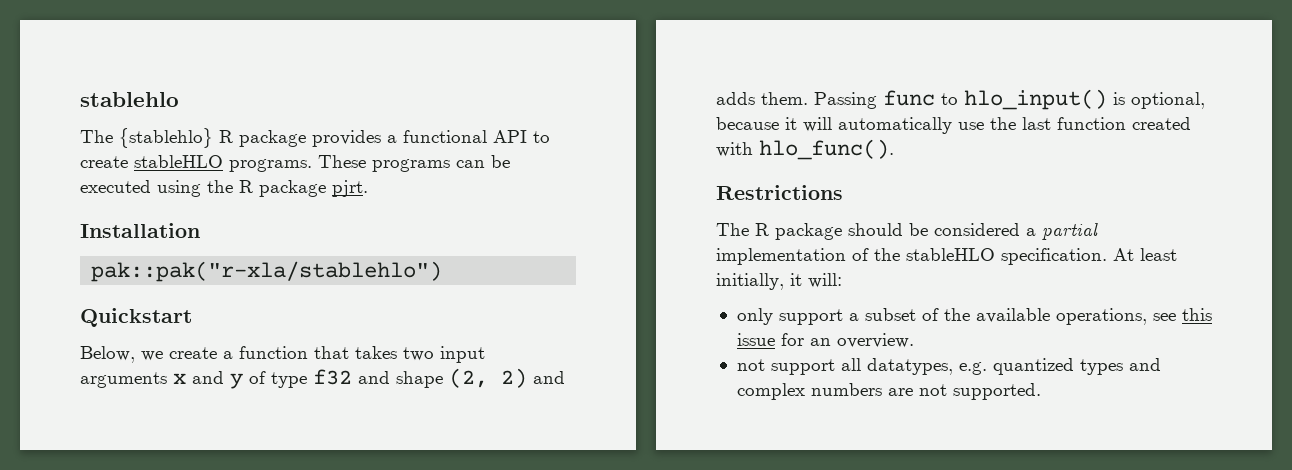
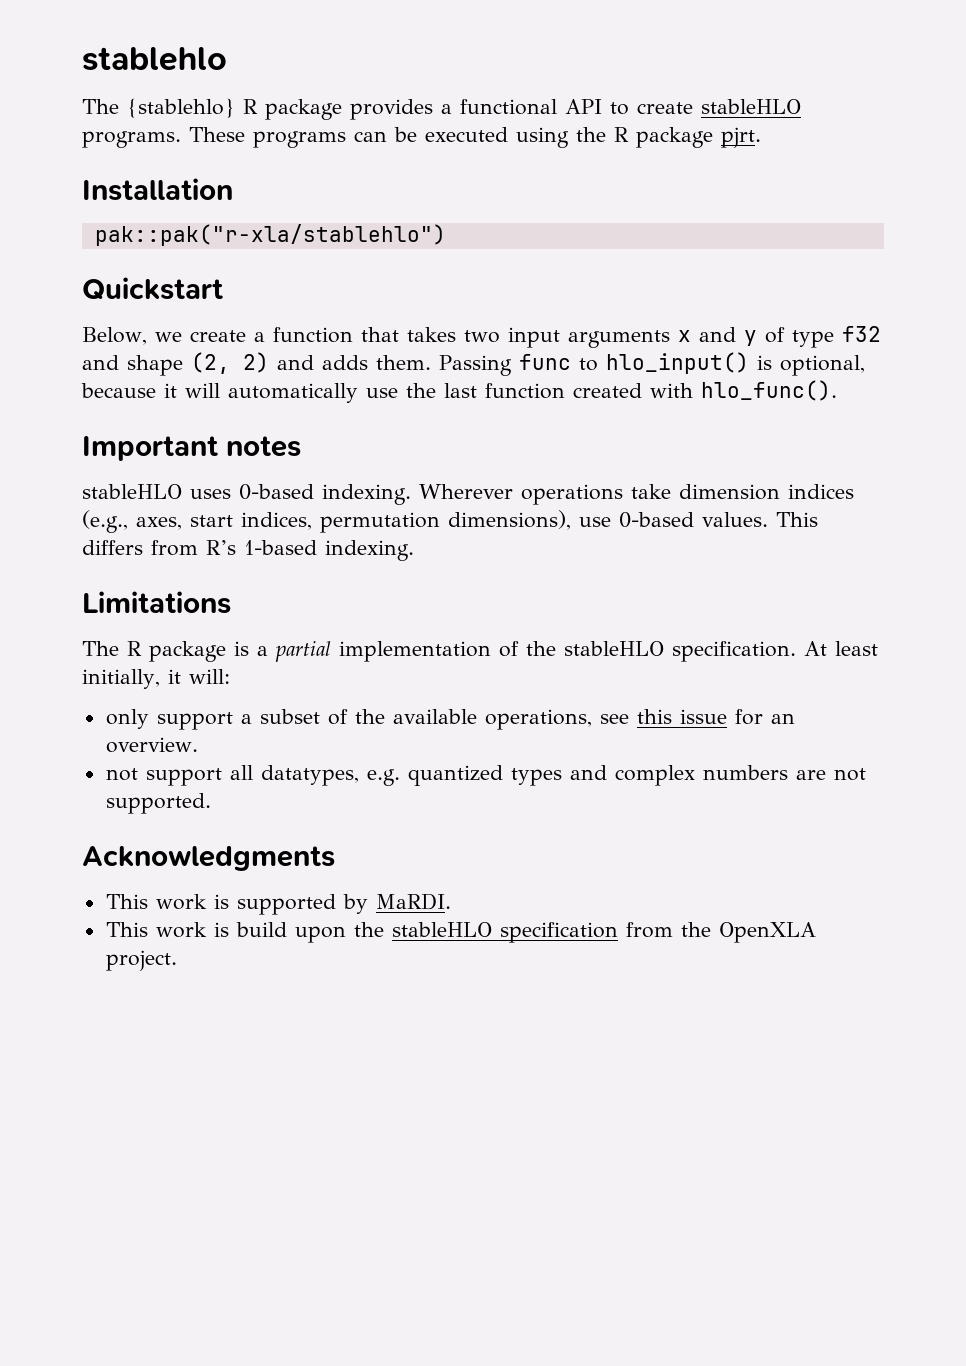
[716,185,843,200] Restrictions -> [82,436,301,461] [82,484,854,505] [82,510,818,533] [82,540,414,561] [82,591,231,614] Important notes // stableHLO uses 0-based indexing. Wherever operations take dimension indices (e.g., axes, start indices, permutation dimensions), use 0-based values. This differs from R’s 1-based indexing. // Limitations
[848,223,1020,236] should be considered -> [234,641,249,656] is
(1041, 391) none -> [82,846,335,871] [105,893,451,915] [105,922,816,943] [105,950,177,971] // Acknowledgments // This work is supported by MaRDI. // This work is build upon the stableHLO specification from the OpenXLA project.

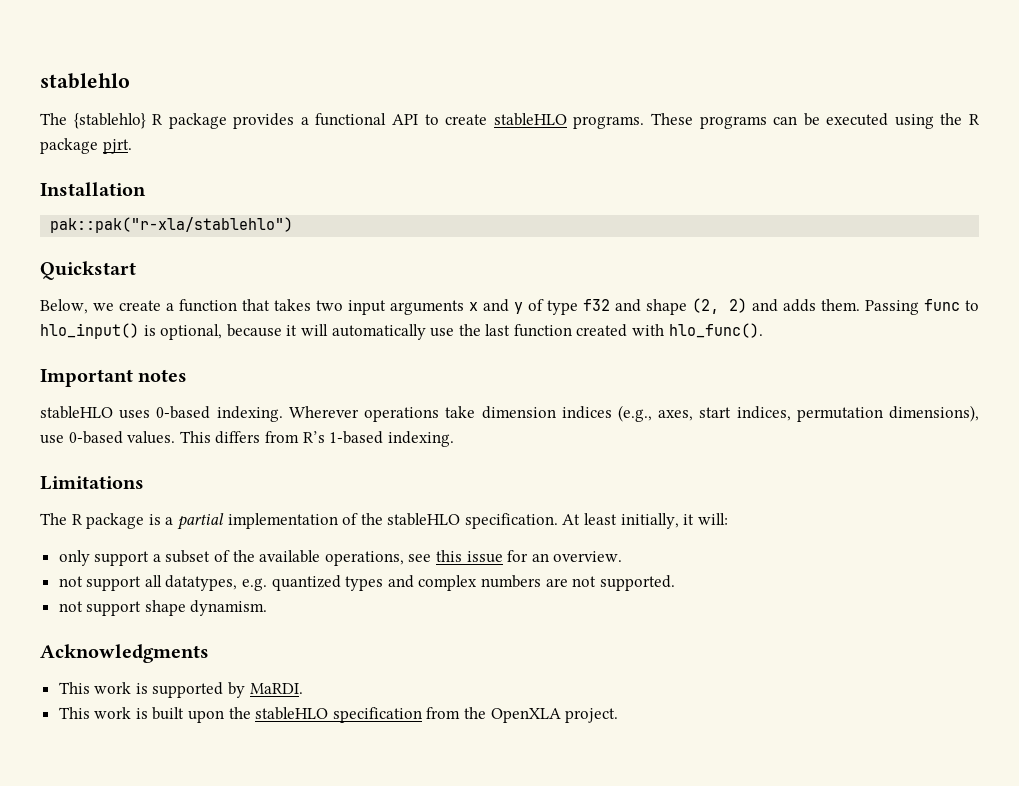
(211, 803) none -> [58,600,268,616] // not support shape dynamism.
[235,922,287,937] build -> [152,707,185,720] built

